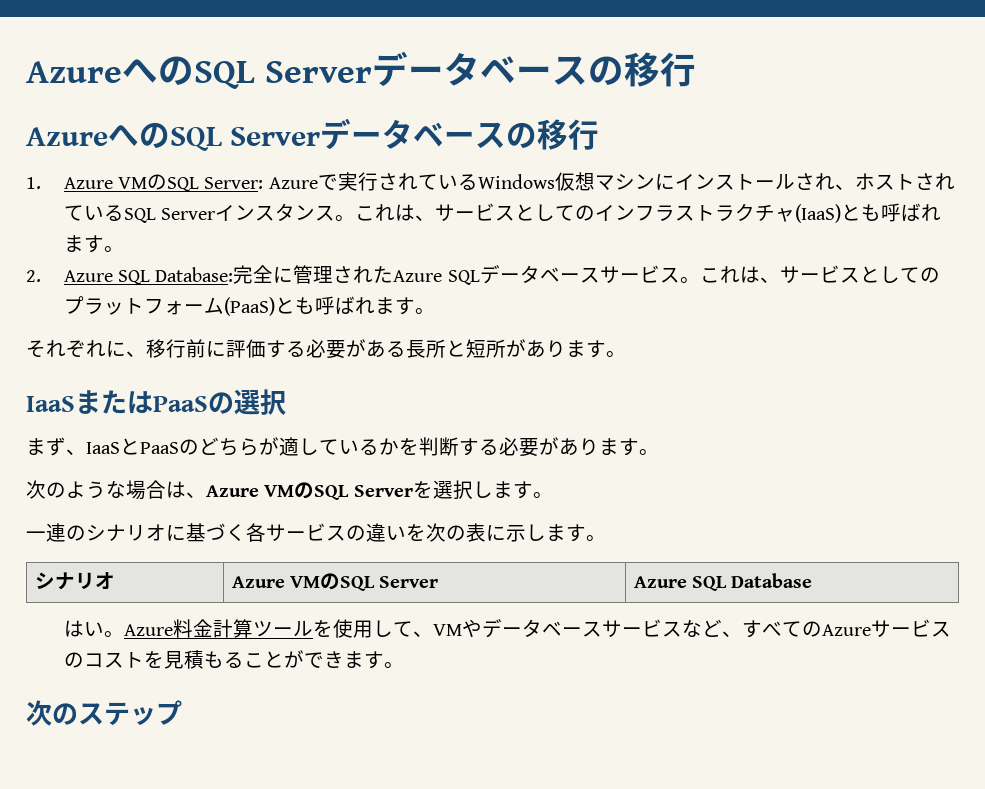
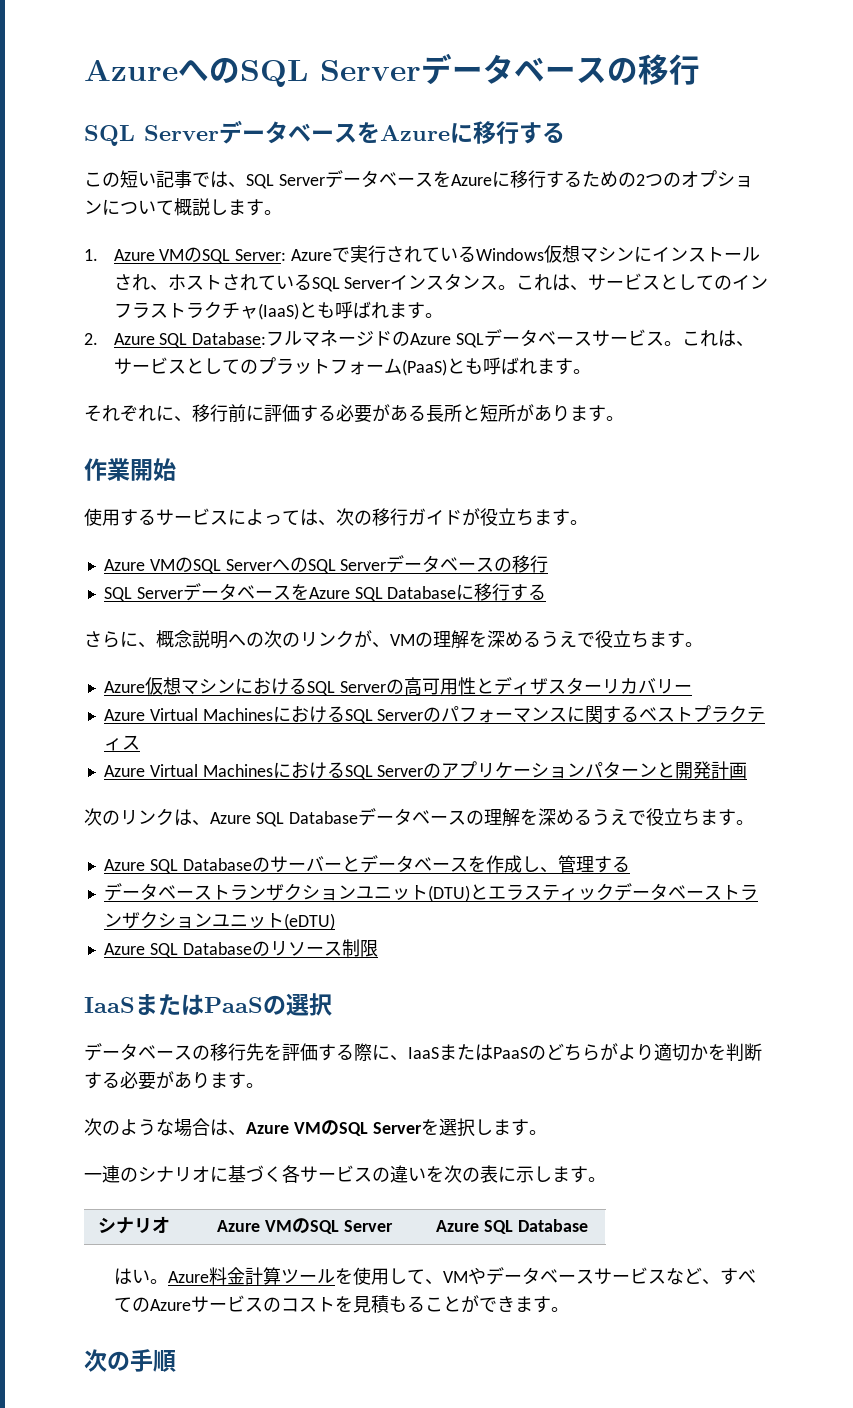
[26,51,696,89] [26,118,600,151] AzureへのSQL Serverデータベースの移行 // AzureへのSQL Serverデータベースの移行 -> [84,53,700,87] [84,120,565,146] [84,170,753,189] [84,198,282,216] AzureへのSQL Serverデータベースの移行 // SQL ServerデータベースをAzureに移行する // この短い記事では、SQL ServerデータベースをAzureに移行するための2つのオプションについて概説します。
[233,265,394,284] 完全に管理された -> [266,330,411,347] フルマネージドの
(626, 354) none -> [84,458,176,481] [84,508,588,526] [103,555,549,574] [103,583,547,602] [84,630,703,649] [103,677,692,696] [103,705,766,724] [103,735,140,751] [103,761,748,780] [84,808,754,827] [103,855,630,874] [103,883,758,902] [103,911,335,930] [103,939,378,958] // 作業開始 // 使用するサービスによっては、次の移行ガイドが役立ちます。 // Azure VMのSQL ServerへのSQL Serverデータベースの移行 // SQL ServerデータベースをAzure SQL Databaseに移行する // さらに、概念説明への次のリンクが、VMの理解を深めるうえで役立ちます。 // Azure仮想マシンにおけるSQL Serverの高可用性とディザスターリカバリー // Azure Virtual MachinesにおけるSQL Serverのパフォーマンスに関するベストプラクティス // Azure Virtual MachinesにおけるSQL Serverのアプリケーションパターンと開発計画 // 次のリンクは、Azure SQL Databaseデータベースの理解を深めるうえで役立ちます。 // Azure SQL Databaseのサーバーとデータベースを作成し、管理する // データベーストランザクションユニット(DTU)とエラスティックデータベーストランザクションユニット(eDTU) // Azure SQL Databaseのリソース制限
[26,437,140,456] まず、IaaSと -> [84,1043,493,1062] データベースの移行先を評価する際に、IaaSまたは
[279,437,379,456] 適している -> [618,1043,690,1061] より適切
[78,700,182,726] ステップ -> [130,1349,176,1372] 手順

